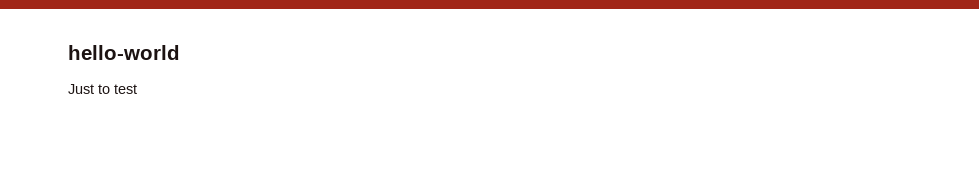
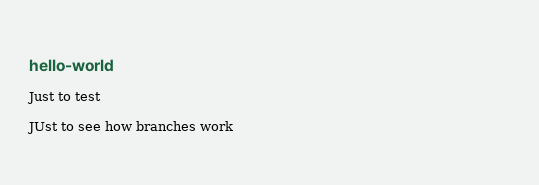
(137, 89) none -> [27,121,233,134] // JUst to see how branches work

